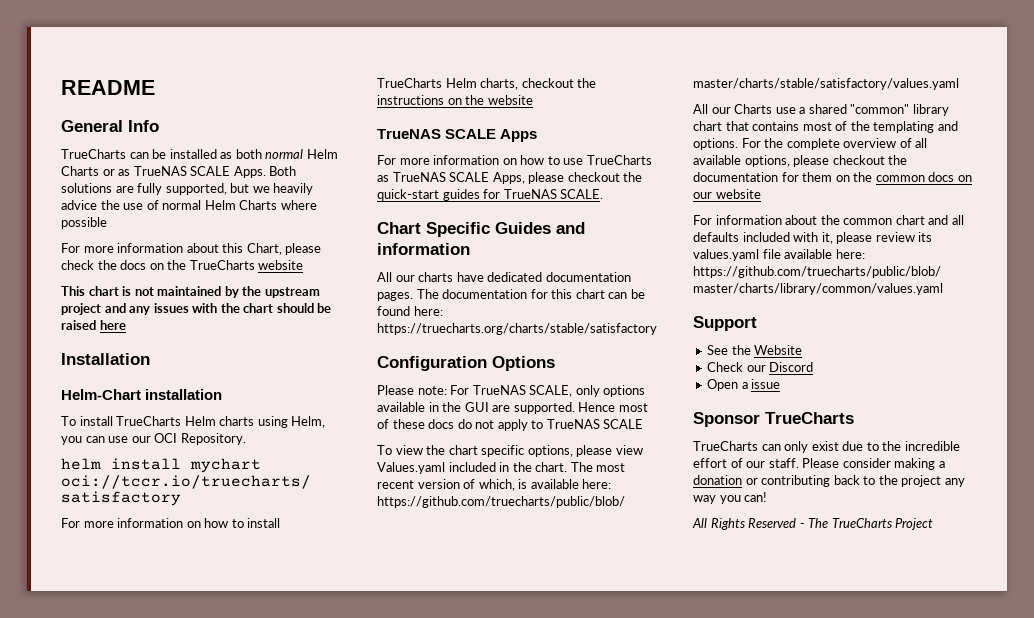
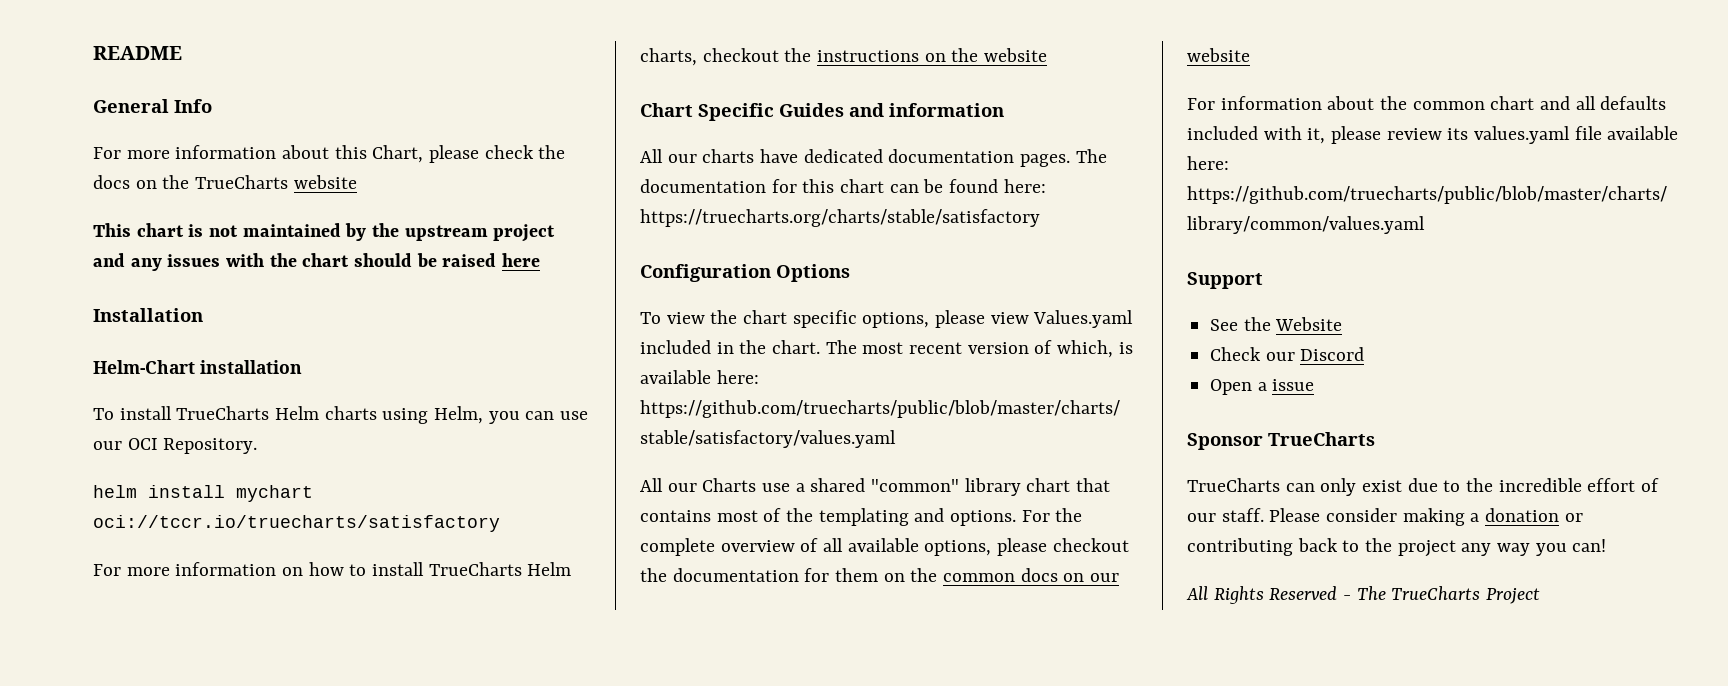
[61,149,338,159] [61,166,297,178] [61,183,314,195] [61,200,317,210] [61,217,107,229] // TrueCharts can be installed as both normal Helm Charts or as TrueNAS SCALE Apps. Both solutions are fully supported, but we heavily advice the use of normal Helm Charts where possible -> (212, 106) none
[377,129,538,142] [377,155,652,165] [377,172,643,184] [377,189,604,201] // TrueNAS SCALE Apps // For more information on how to use TrueCharts as TrueNAS SCALE Apps, please checkout the quick-start guides for TrueNAS SCALE. -> (1048, 55) none
[377,385,646,397] [377,402,648,414] [377,419,644,431] // Please note: For TrueNAS SCALE, only options available in the GUI are supported. Hence most of these docs do not apply to TrueNAS SCALE -> (850, 273) none

